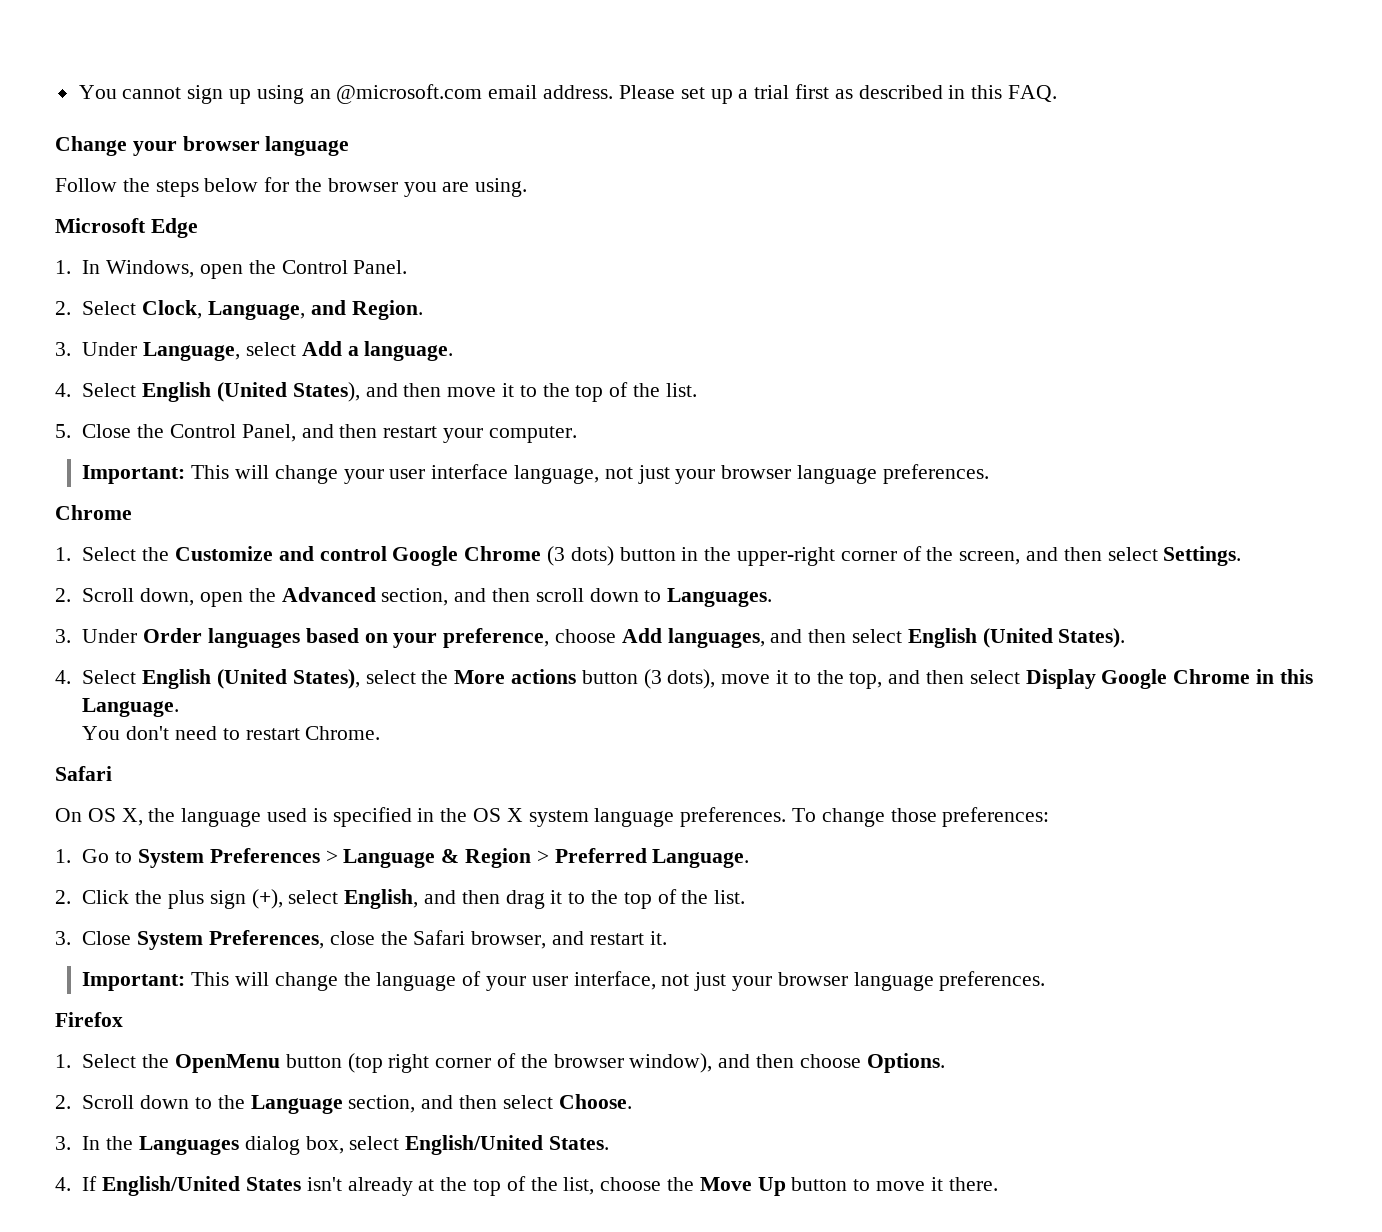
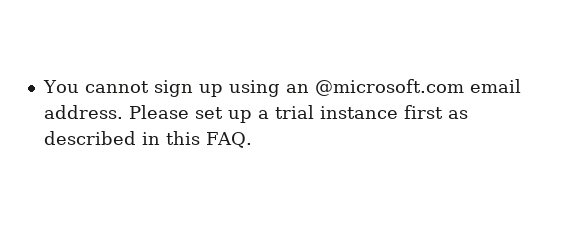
(790, 92) none -> [319,106,398,119] instance
[55,136,350,156] [55,177,528,197] [55,218,198,238] [55,260,408,279] [55,300,423,320] [55,341,454,361] [55,382,697,402] [55,424,577,443] [82,464,989,484] [55,505,132,520] [55,546,1242,566] [55,587,773,607] [55,628,1126,648] [55,669,1313,689] [82,698,180,717] [82,726,381,740] [55,766,112,781] [55,807,1050,827] [55,848,750,868] [55,889,746,909] [55,930,667,950] [82,971,1046,991] [55,1012,123,1027] [55,1053,945,1073] [55,1094,632,1114] [55,1135,610,1155] [55,1176,998,1196] // Change your browser language // Follow the steps below for the browser you are using. // Microsoft Edge // 1. In Windows, open the Control Panel. // 2. Select Clock, Language, and Region. // 3. Under Language, select Add a language. // 4. Select English (United States), and then move it to the top of the list. // 5. Close the Control Panel, and then restart your computer. // Important: This will change your user interface language, not just your browser language preferences. // Chrome // 1. Select the Customize and control Google Chrome (3 dots) button in the upper-right corner of the screen, and then select Settings. // 2. Scroll down, open the Advanced section, and then scroll down to Languages. // 3. Under Order languages based on your preference, choose Add languages, and then select English (United States). // 4. Select English (United States), select the More actions button (3 dots), move it to the top, and then select Display Google Chrome in this Language. // You don't need to restart Chrome. // Safari // On OS X, the language used is specified in the OS X system language preferences. To change those preferences: // 1. Go to System Preferences > Language & Region > Preferred Language. // 2. Click the plus sign (+), select English, and then drag it to the top of the list. // 3. Close System Preferences, close the Safari browser, and restart it. // Important: This will change the language of your user interface, not just your browser language preferences. // Firefox // 1. Select the OpenMenu button (top right corner of the browser window), and then choose Options. // 2. Scroll down to the Language section, and then select Choose. // 3. In the Languages dialog box, select English/United States. // 4. If English/United States isn't already at the top of the list, choose the Move Up button to move it there. -> (252, 140) none

